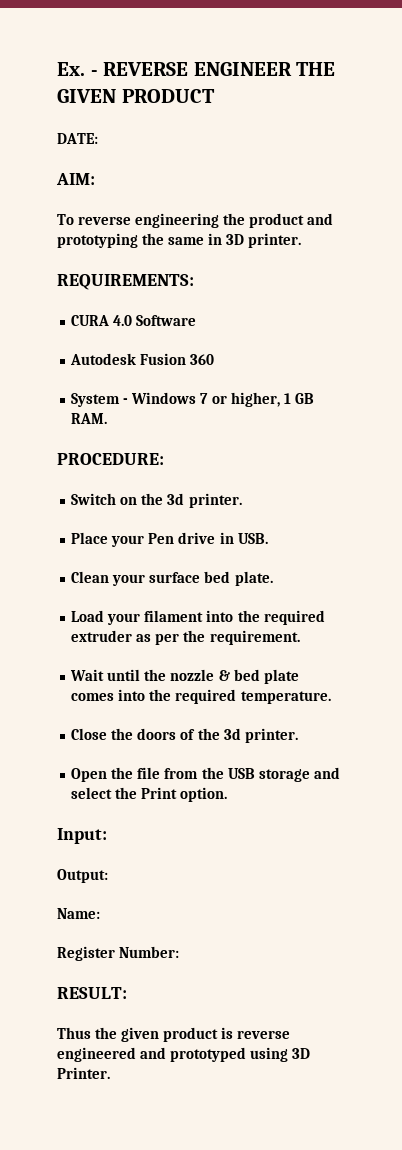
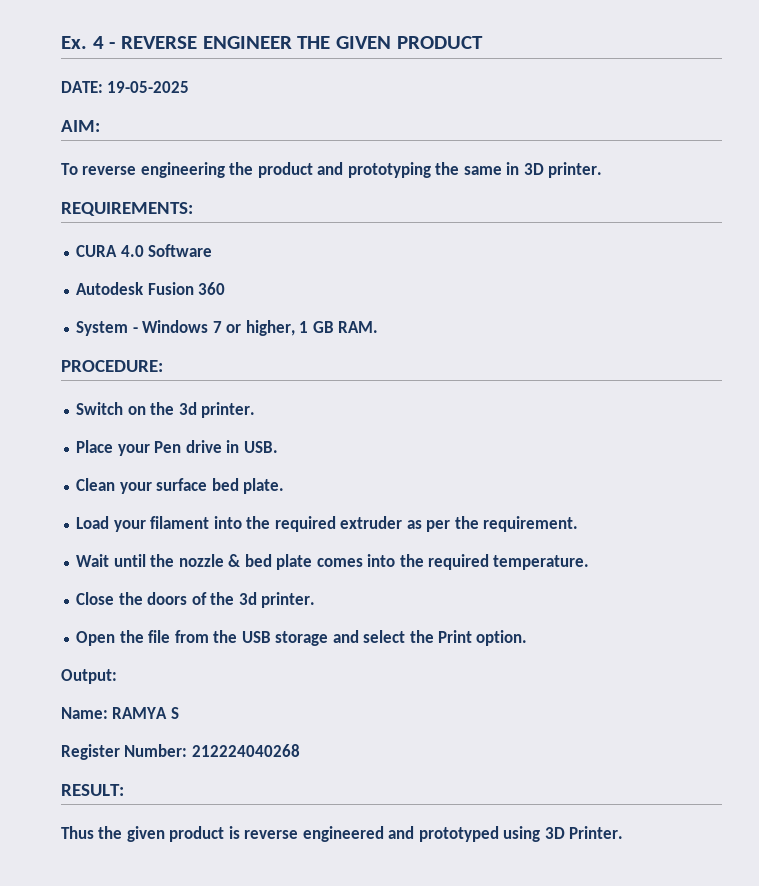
(85, 69) none -> [92,36,104,49] 4
(98, 138) none -> [107,81,190,93] 19-05-2025
[57,828,107,844] // Input: -> (528, 638) none
(100, 913) none -> [112,707,179,719] RAMYA S
(180, 952) none -> [191,744,300,757] 212224040268

